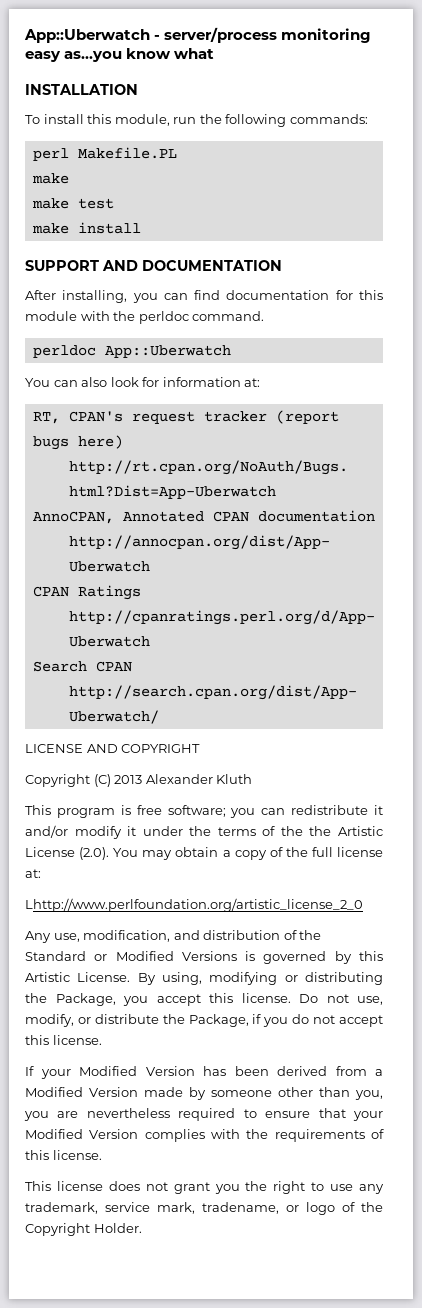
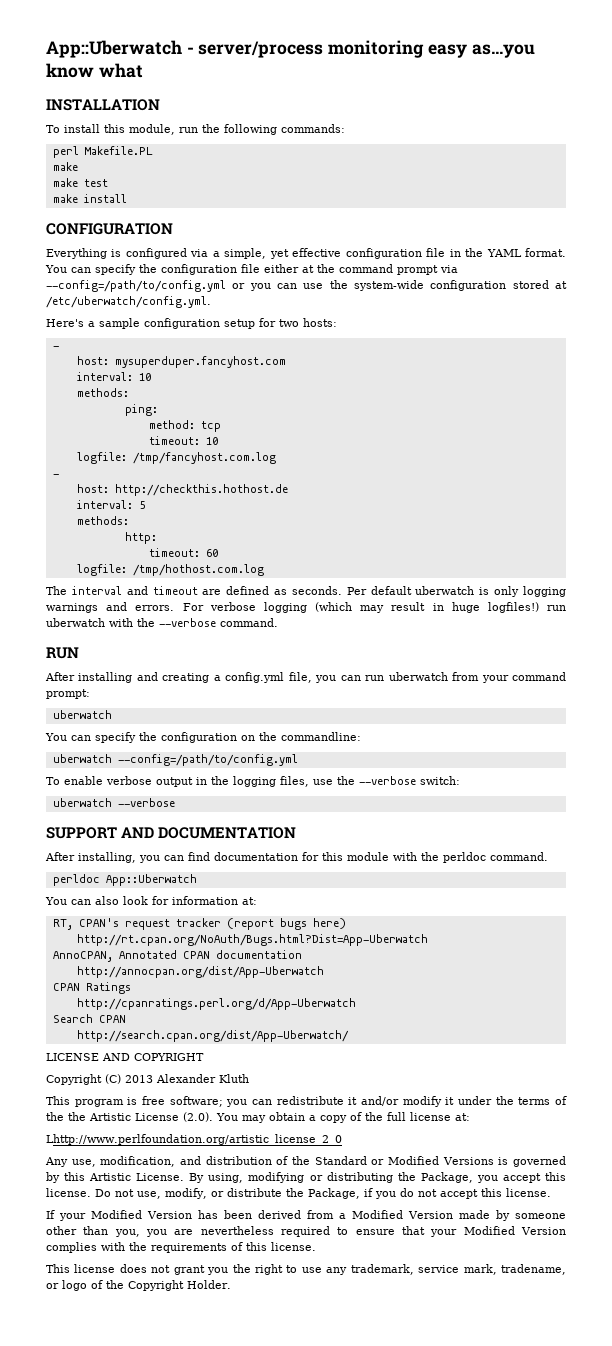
(141, 228) none -> [46,223,173,235] [46,248,566,259] [45,264,458,275] [46,280,567,292] [46,296,211,308] [46,318,337,329] [52,346,59,349] [76,356,286,368] [76,372,151,381] [76,388,129,397] [124,404,158,416] [148,420,221,432] [148,436,218,445] [76,452,276,464] [52,474,59,477] [76,484,288,496] [76,500,145,509] [76,516,129,525] [124,532,157,544] [148,548,218,557] [76,564,264,576] [46,586,567,597] [46,602,567,613] [46,618,278,627] [46,647,79,659] [45,672,566,683] [46,689,90,699] [52,710,112,719] [45,732,361,743] [52,754,298,766] [46,776,460,787] [52,798,175,807] // CONFIGURATION // Everything is configured via a simple, yet effective configuration file in the YAML format. You can specify the configuration file either at the command prompt via --config=/path/to/config.yml or you can use the system-wide configuration stored at /etc/uberwatch/config.yml. // Here's a sample configuration setup for two hosts: // - // host: mysuperduper.fancyhost.com // interval: 10 // methods: // ping: // method: tcp // timeout: 10 // logfile: /tmp/fancyhost.com.log // - // host: http://checkthis.hothost.de // interval: 5 // methods: // http: // timeout: 60 // logfile: /tmp/hothost.com.log // The interval and timeout are defined as seconds. Per default uberwatch is only logging warnings and errors. For verbose logging (which may result in huge logfiles!) run uberwatch with the --verbose command. // RUN // After installing and creating a config.yml file, you can run uberwatch from your command prompt: // uberwatch // You can specify the configuration on the commandline: // uberwatch --config=/path/to/config.yml // To enable verbose output in the logging files, use the --verbose switch: // uberwatch --verbose

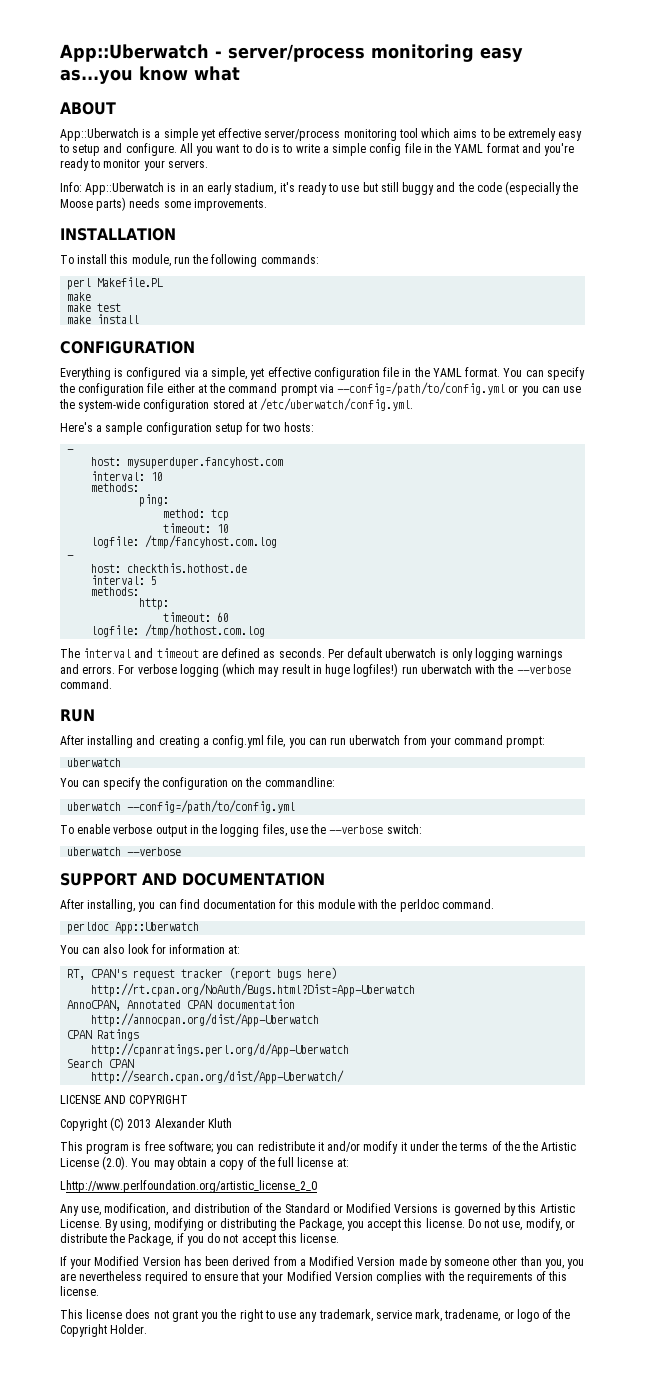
(143, 70) none -> [60,102,116,115] [60,128,583,141] [59,143,575,156] [60,158,208,171] [60,181,579,195] [60,197,267,211] // ABOUT // App::Uberwatch is a simple yet effective server/process monitoring tool which aims to be extremely easy to setup and configure. All you want to do is to write a simple config file in the YAML format and you're ready to monitor your servers. // Info: App::Uberwatch is in an early stadium, it's ready to use but still buggy and the code (especially the Moose parts) needs some improvements.
[114,484,288,496] http://checkthis.hothost.de -> [127,563,248,573] checkthis.hothost.de

